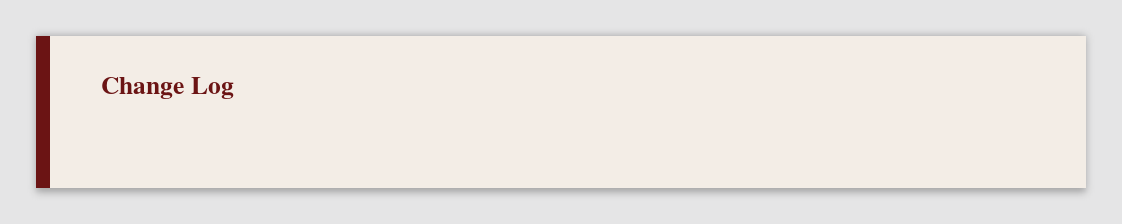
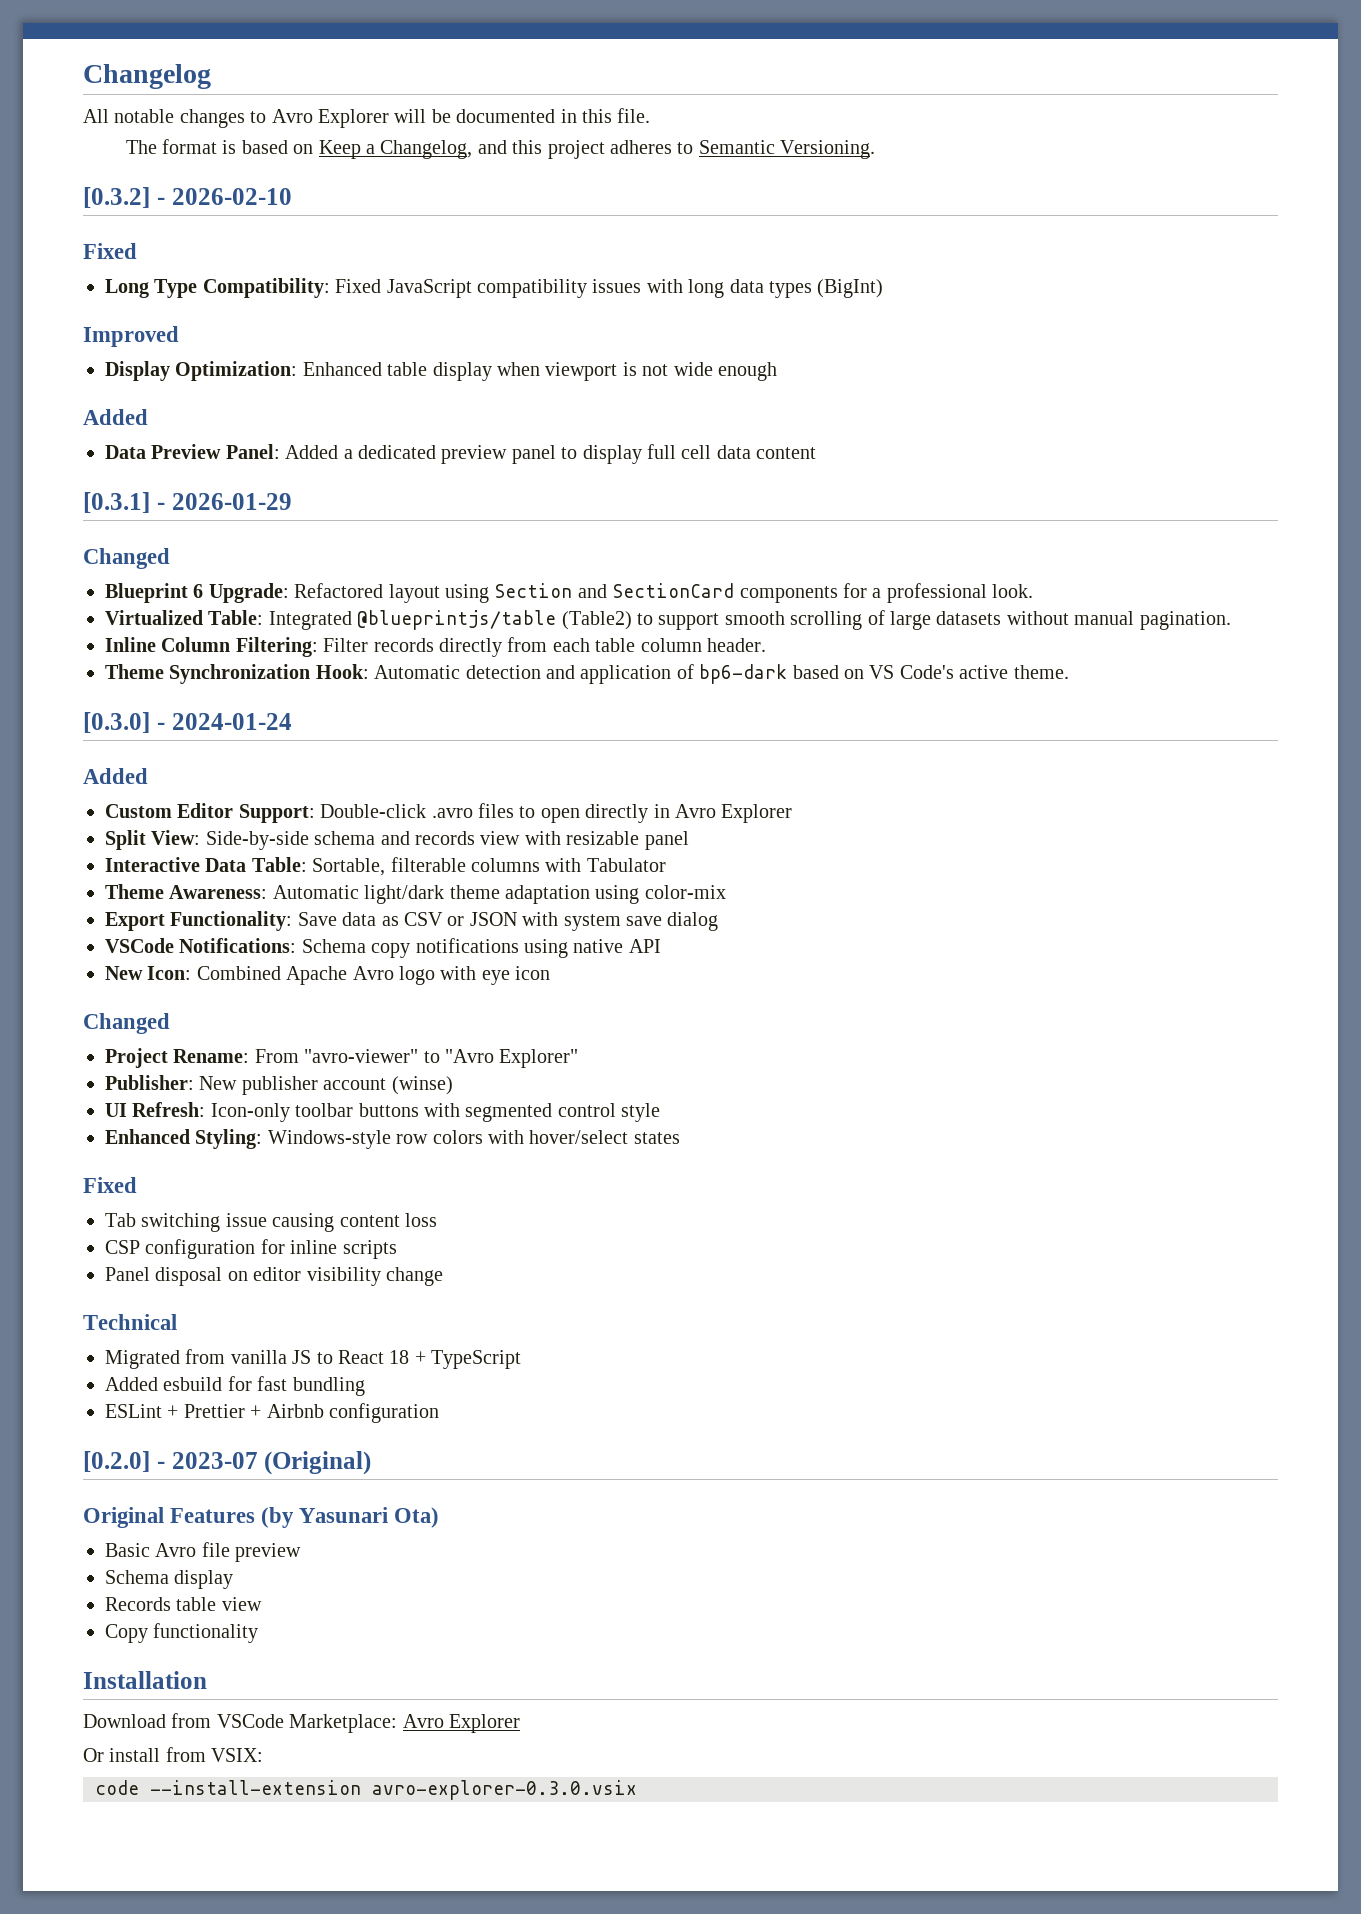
[101,77,234,99] Change Log -> [83,64,211,89] [83,108,651,128] [125,139,876,159] [83,187,292,208] [83,243,137,259] [105,278,884,298] [83,326,179,347] [105,361,777,381] [83,409,148,425] [105,444,817,464] [83,492,292,513] [83,548,170,569] [105,583,1034,603] [105,610,1231,630] [105,637,766,657] [105,664,1069,684] [83,712,292,733] [83,768,148,784] [105,803,793,823] [105,830,689,850] [105,857,666,876] [105,884,726,904] [105,911,719,931] [105,938,661,958] [105,966,551,985] [83,1013,170,1034] [105,1048,579,1068] [105,1075,453,1095] [105,1102,661,1122] [105,1129,680,1149] [83,1177,137,1193] [105,1213,437,1232] [105,1239,397,1259] [105,1267,443,1286] [83,1314,177,1330] [105,1349,522,1369] [105,1376,365,1396] [105,1403,439,1423] [83,1451,372,1475] [83,1507,440,1528] [105,1542,302,1562] [105,1570,234,1589] [105,1597,262,1611] [105,1623,259,1643] [83,1671,207,1689] [83,1713,520,1733] [83,1747,264,1762] [95,1780,637,1800] Changelog // All notable changes to Avro Explorer will be documented in this file. // The format is based on Keep a Changelog, and this project adheres to Semantic Versioning. // [0.3.2] - 2026-02-10 // Fixed // Long Type Compatibility: Fixed JavaScript compatibility issues with long data types (BigInt) // Improved // Display Optimization: Enhanced table display when viewport is not wide enough // Added // Data Preview Panel: Added a dedicated preview panel to display full cell data content // [0.3.1] - 2026-01-29 // Changed // Blueprint 6 Upgrade: Refactored layout using Section and SectionCard components for a professional look. // Virtualized Table: Integrated @blueprintjs/table (Table2) to support smooth scrolling of large datasets without manual pagination. // Inline Column Filtering: Filter records directly from each table column header. // Theme Synchronization Hook: Automatic detection and application of bp6-dark based on VS Code's active theme. // [0.3.0] - 2024-01-24 // Added // Custom Editor Support: Double-click .avro files to open directly in Avro Explorer // Split View: Side-by-side schema and records view with resizable panel // Interactive Data Table: Sortable, filterable columns with Tabulator // Theme Awareness: Automatic light/dark theme adaptation using color-mix // Export Functionality: Save data as CSV or JSON with system save dialog // VSCode Notifications: Schema copy notifications using native API // New Icon: Combined Apache Avro logo with eye icon // Changed // Project Rename: From "avro-viewer" to "Avro Explorer" // Publisher: New publisher account (winse) // UI Refresh: Icon-only toolbar buttons with segmented control style // Enhanced Styling: Windows-style row colors with hover/select states // Fixed // Tab switching issue causing content loss // CSP configuration for inline scripts // Panel disposal on editor visibility change // Technical // Migrated from vanilla JS to React 18 + TypeScript // Added esbuild for fast bundling // ESLint + Prettier + Airbnb configuration // [0.2.0] - 2023-07 (Original) // Original Features (by Yasunari Ota) // Basic Avro file preview // Schema display // Records table view // Copy functionality // Installation // Download from VSCode Marketplace: Avro Explorer // Or install from VSIX: // code --install-extension avro-explorer-0.3.0.vsix

